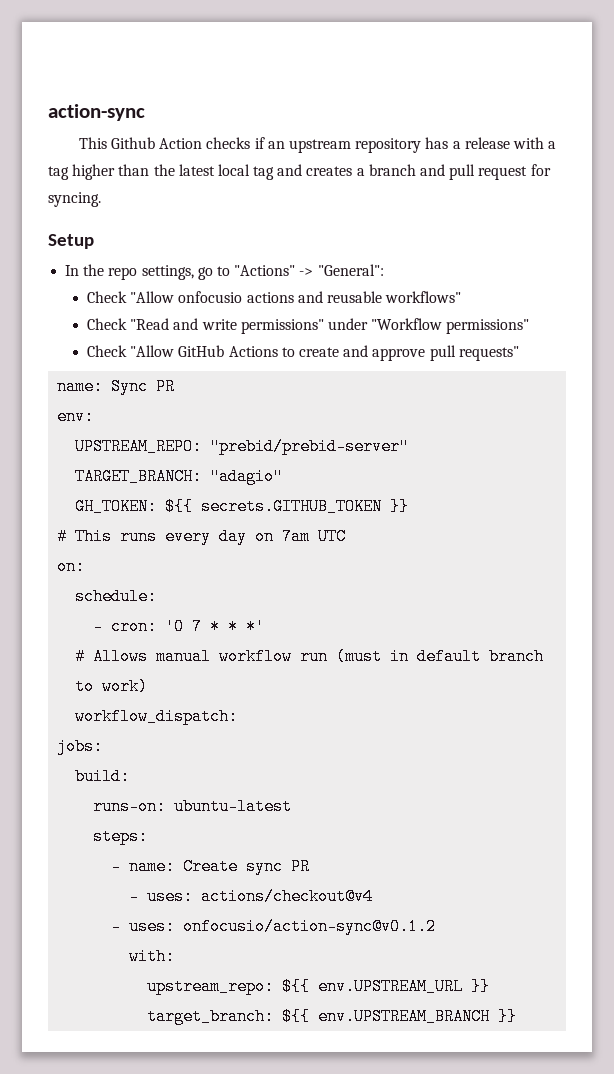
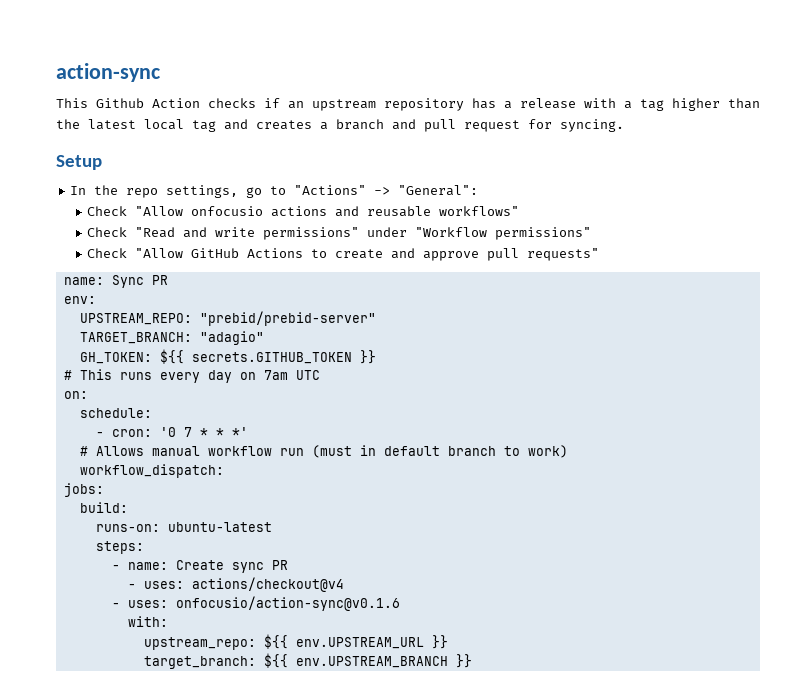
[183,918,437,935] onfocusio/action-sync@v0.1.2 -> [175,596,400,611] onfocusio/action-sync@v0.1.6

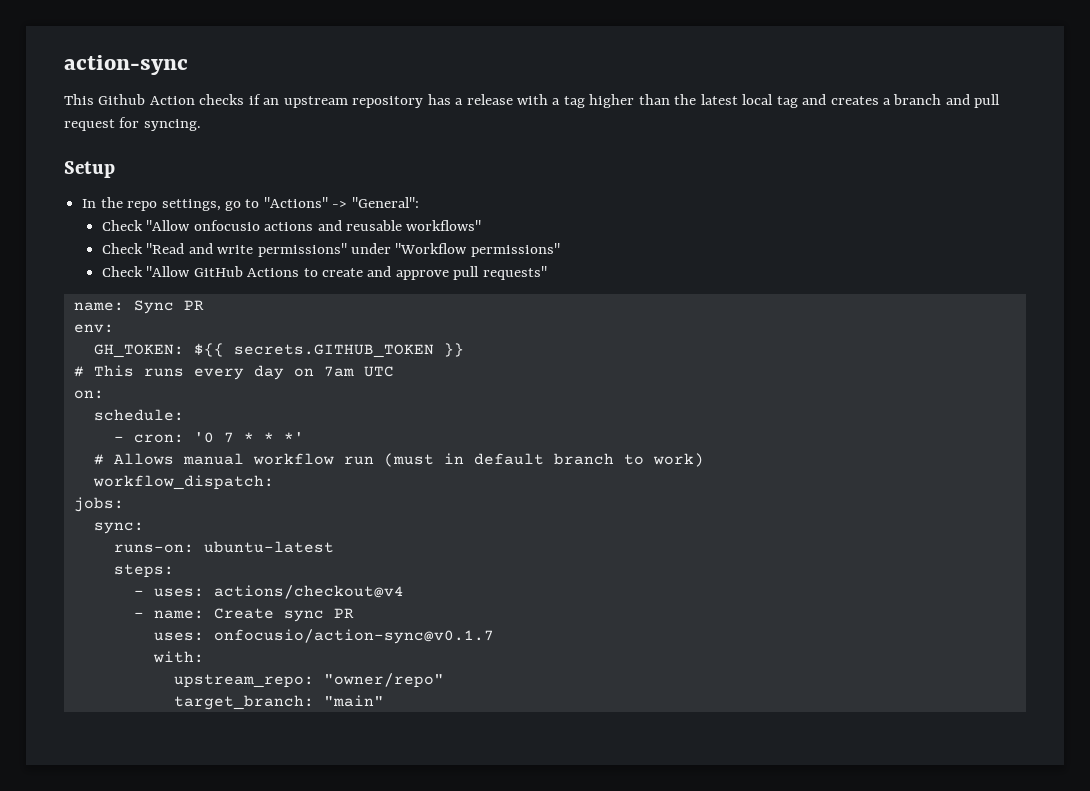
[79,311,376,326] [79,331,264,345] // UPSTREAM_REPO: "prebid/prebid-server" // TARGET_BRANCH: "adagio" -> (114, 328) none
[79,502,128,513] build: -> [93,522,144,534] sync:
(144, 547) none -> [133,585,404,599] // - uses: actions/checkout@v4
[127,577,344,592] [111,596,400,611] [127,616,168,627] [143,634,448,650] [143,653,472,669] - uses: actions/checkout@v4 // - uses: onfocusio/action-sync@v0.1.6 // with: // upstream_repo: ${{ env.UPSTREAM_URL }} // target_branch: ${{ env.UPSTREAM_BRANCH }} -> [153,629,494,644] [152,651,204,663] [173,673,444,688] [173,695,384,710] uses: onfocusio/action-sync@v0.1.7 // with: // upstream_repo: "owner/repo" // target_branch: "main"

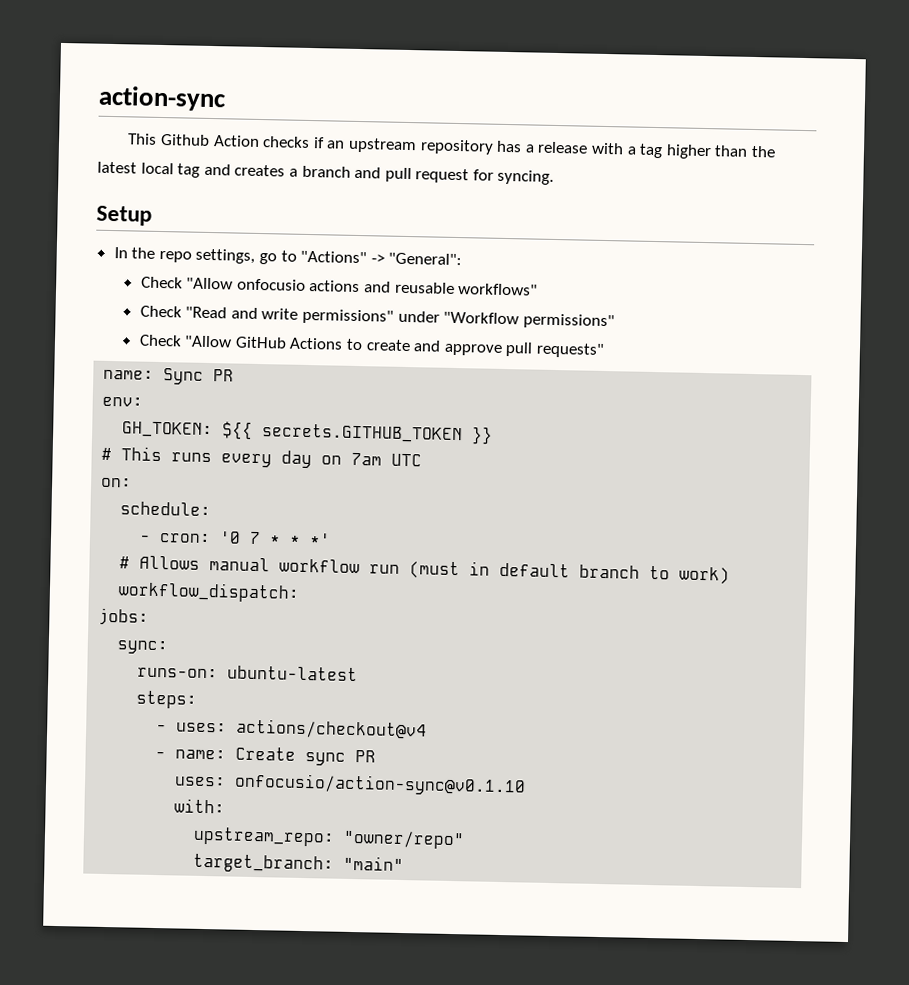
[213,629,494,644] onfocusio/action-sync@v0.1.7 -> [234,772,527,797] onfocusio/action-sync@v0.1.10

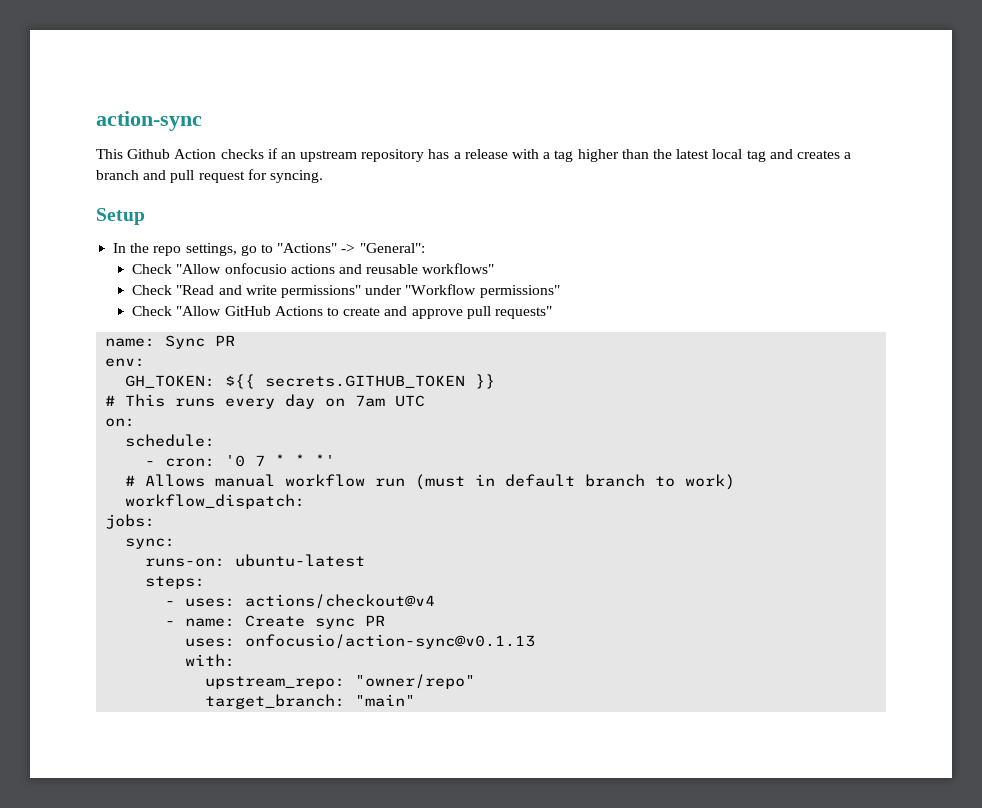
[234,772,527,797] onfocusio/action-sync@v0.1.10 -> [245,634,536,649] onfocusio/action-sync@v0.1.13

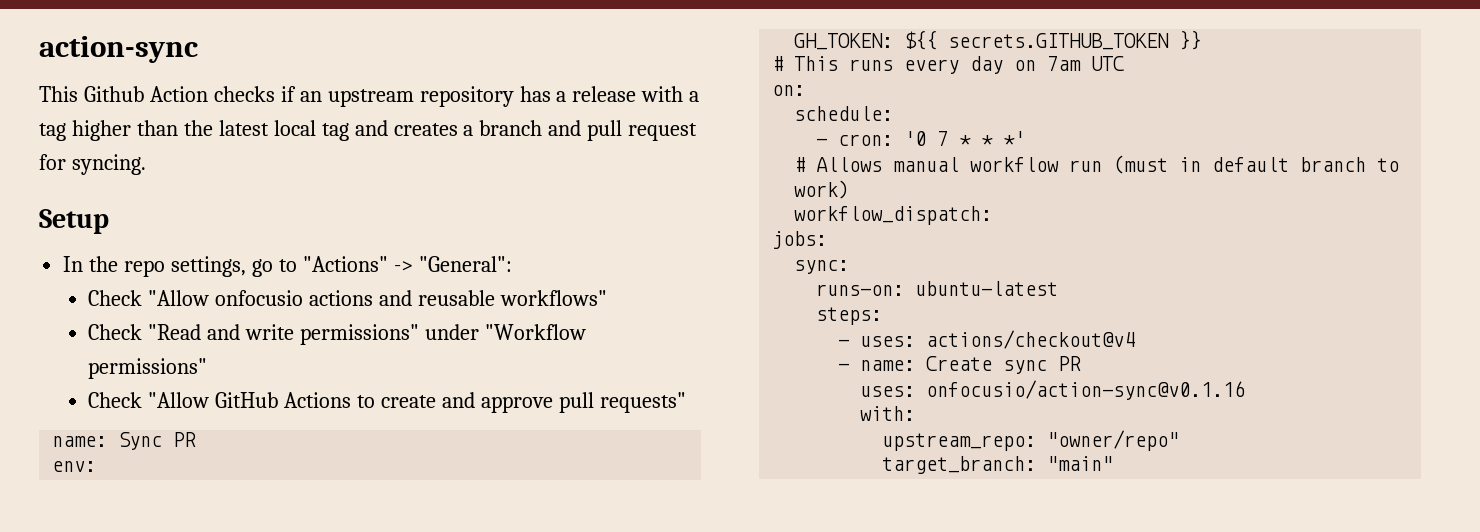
[245,634,536,649] onfocusio/action-sync@v0.1.13 -> [926,380,1246,400] onfocusio/action-sync@v0.1.16

